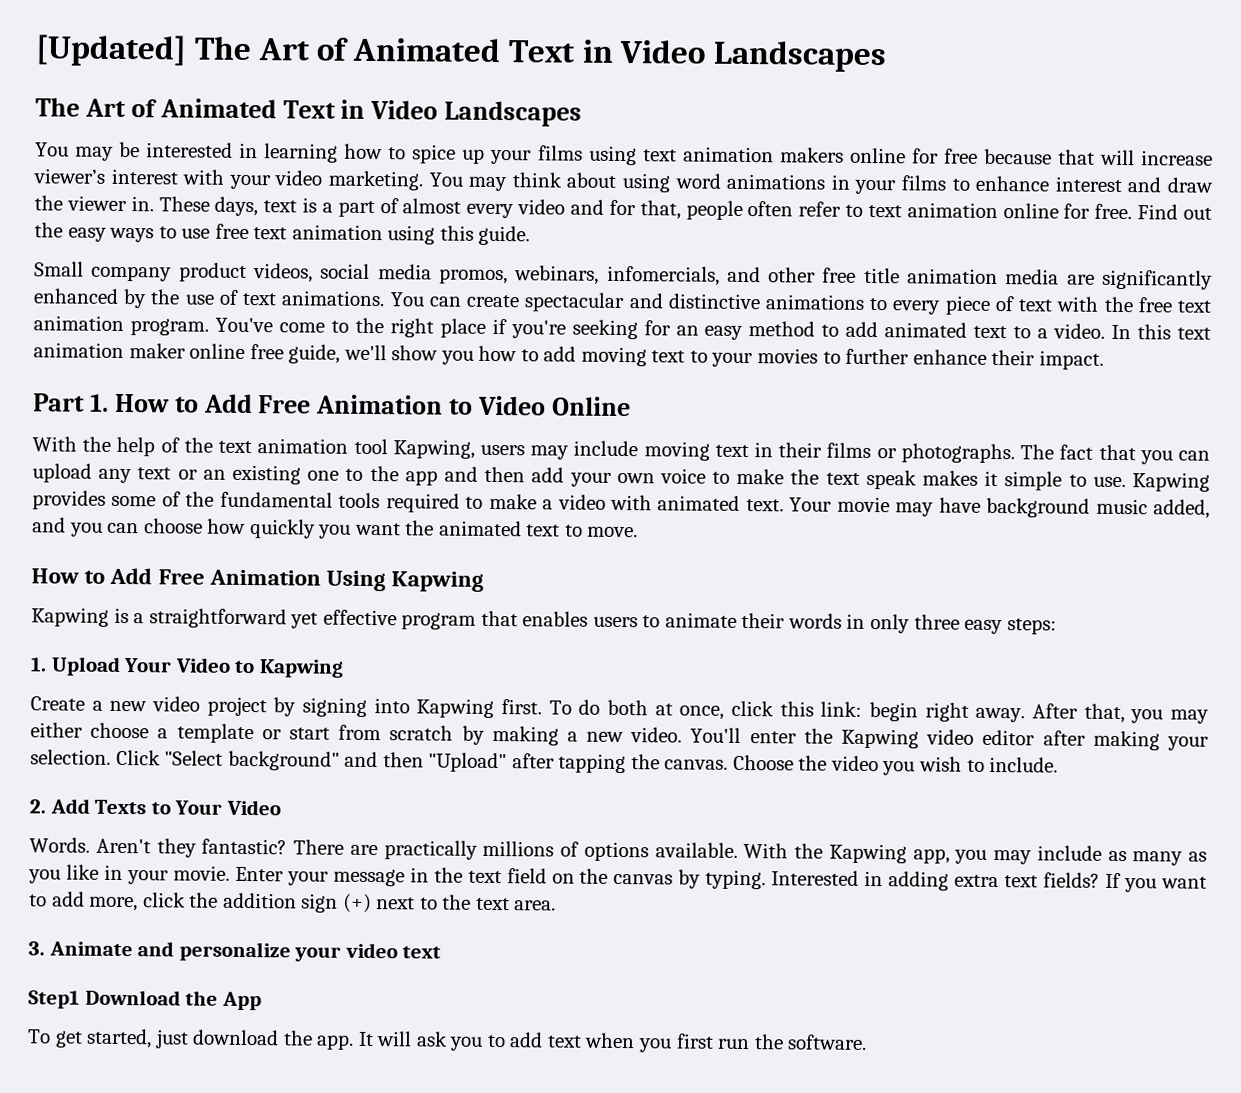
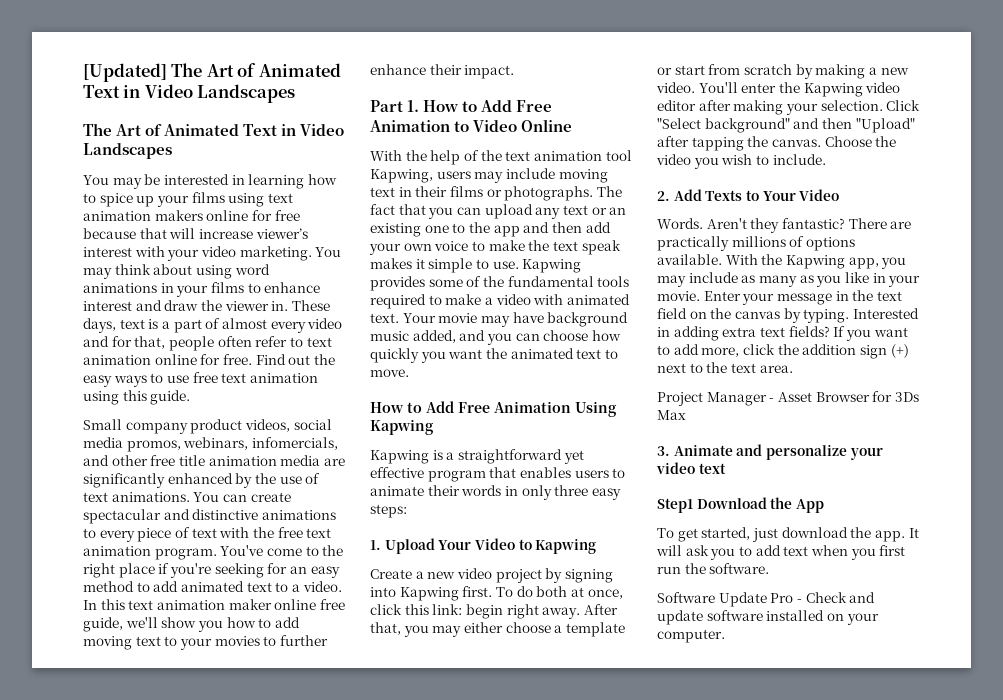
(557, 905) none -> [657,391,919,406] [657,410,686,420] // Project Manager - Asset Browser for 3Ds Max
(868, 1042) none -> [657,592,876,607] [657,610,879,625] [657,629,725,643] // Software Update Pro - Check and update software installed on your computer.

